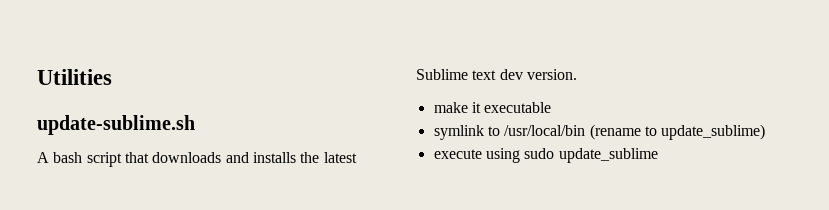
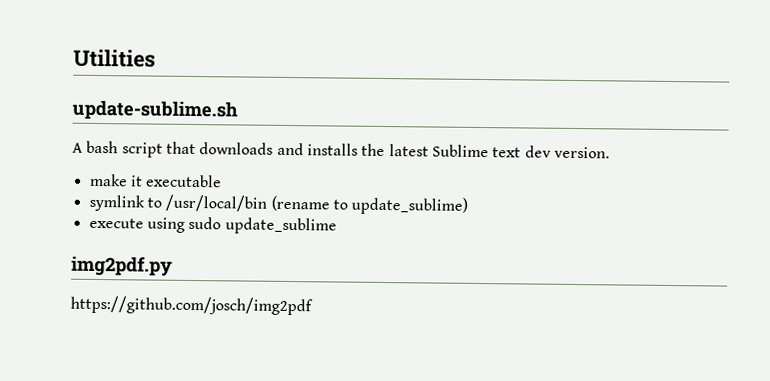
(658, 155) none -> [71,255,173,276] [70,295,313,316] // img2pdf.py // https://github.com/josch/img2pdf

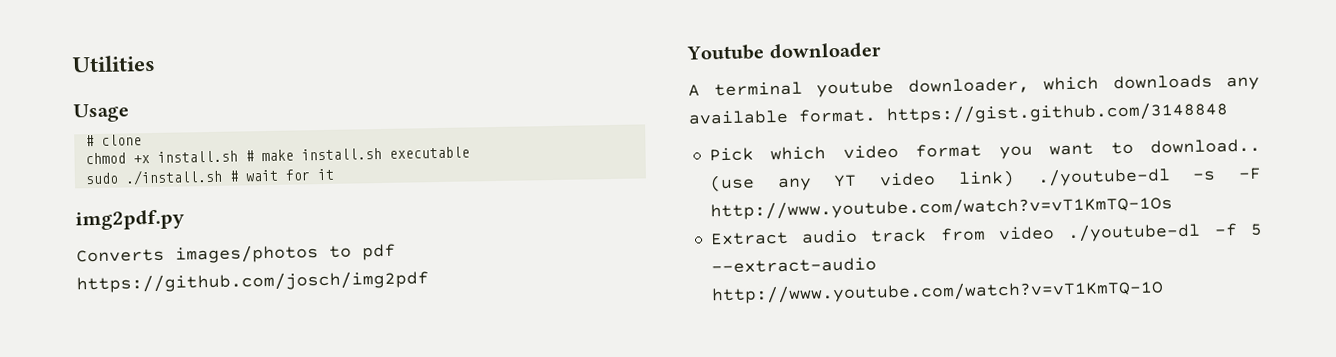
[72,99,238,121] [72,140,610,159] [89,173,223,188] [88,194,469,215] [88,216,337,235] [71,255,173,276] [70,295,313,316] update-sublime.sh // A bash script that downloads and installs the latest Sublime text dev version. // make it executable // symlink to /usr/local/bin (rename to update_sublime) // execute using sudo update_sublime // img2pdf.py // https://github.com/josch/img2pdf -> [73,103,129,123] [84,134,142,147] [84,146,470,165] [84,168,334,186] [75,209,185,231] [76,243,396,264] [76,270,429,294] [686,42,881,61] [688,74,1260,98] [688,101,1229,125] [708,138,1261,162] [708,167,1262,193] [709,195,1173,221] [709,222,1263,246] [710,257,877,274] [710,279,1164,305] Usage // # clone // chmod +x install.sh # make install.sh executable // sudo ./install.sh # wait for it // img2pdf.py // Converts images/photos to pdf https://github.com/josch/img2pdf // Youtube downloader // A terminal youtube downloader, which downloads any available format. https://gist.github.com/3148848 // Pick which video format you want to download.. (use any YT video link) ./youtube-dl -s -F http://www.youtube.com/watch?v=vT1KmTQ-1Os // Extract audio track from video ./youtube-dl -f 5 --extract-audio http://www.youtube.com/watch?v=vT1KmTQ-1O

